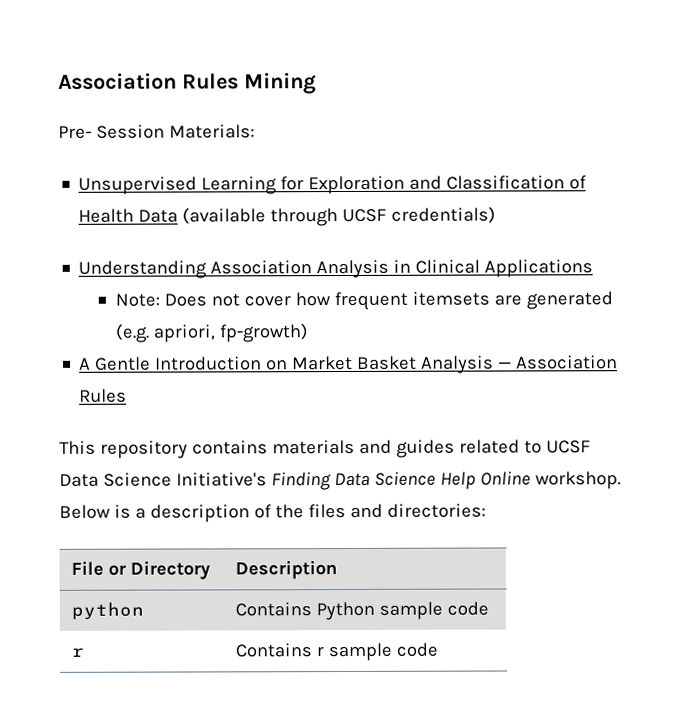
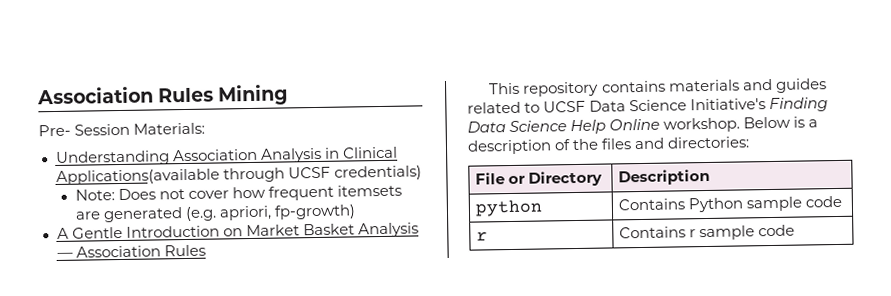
[78,175,588,195] [78,206,497,227] // Unsupervised Learning for Exploration and Classification of Health Data (available through UCSF credentials) -> (206, 128) none
[484,259,594,278] Applications -> [55,165,422,185] Applications(available through UCSF credentials)

